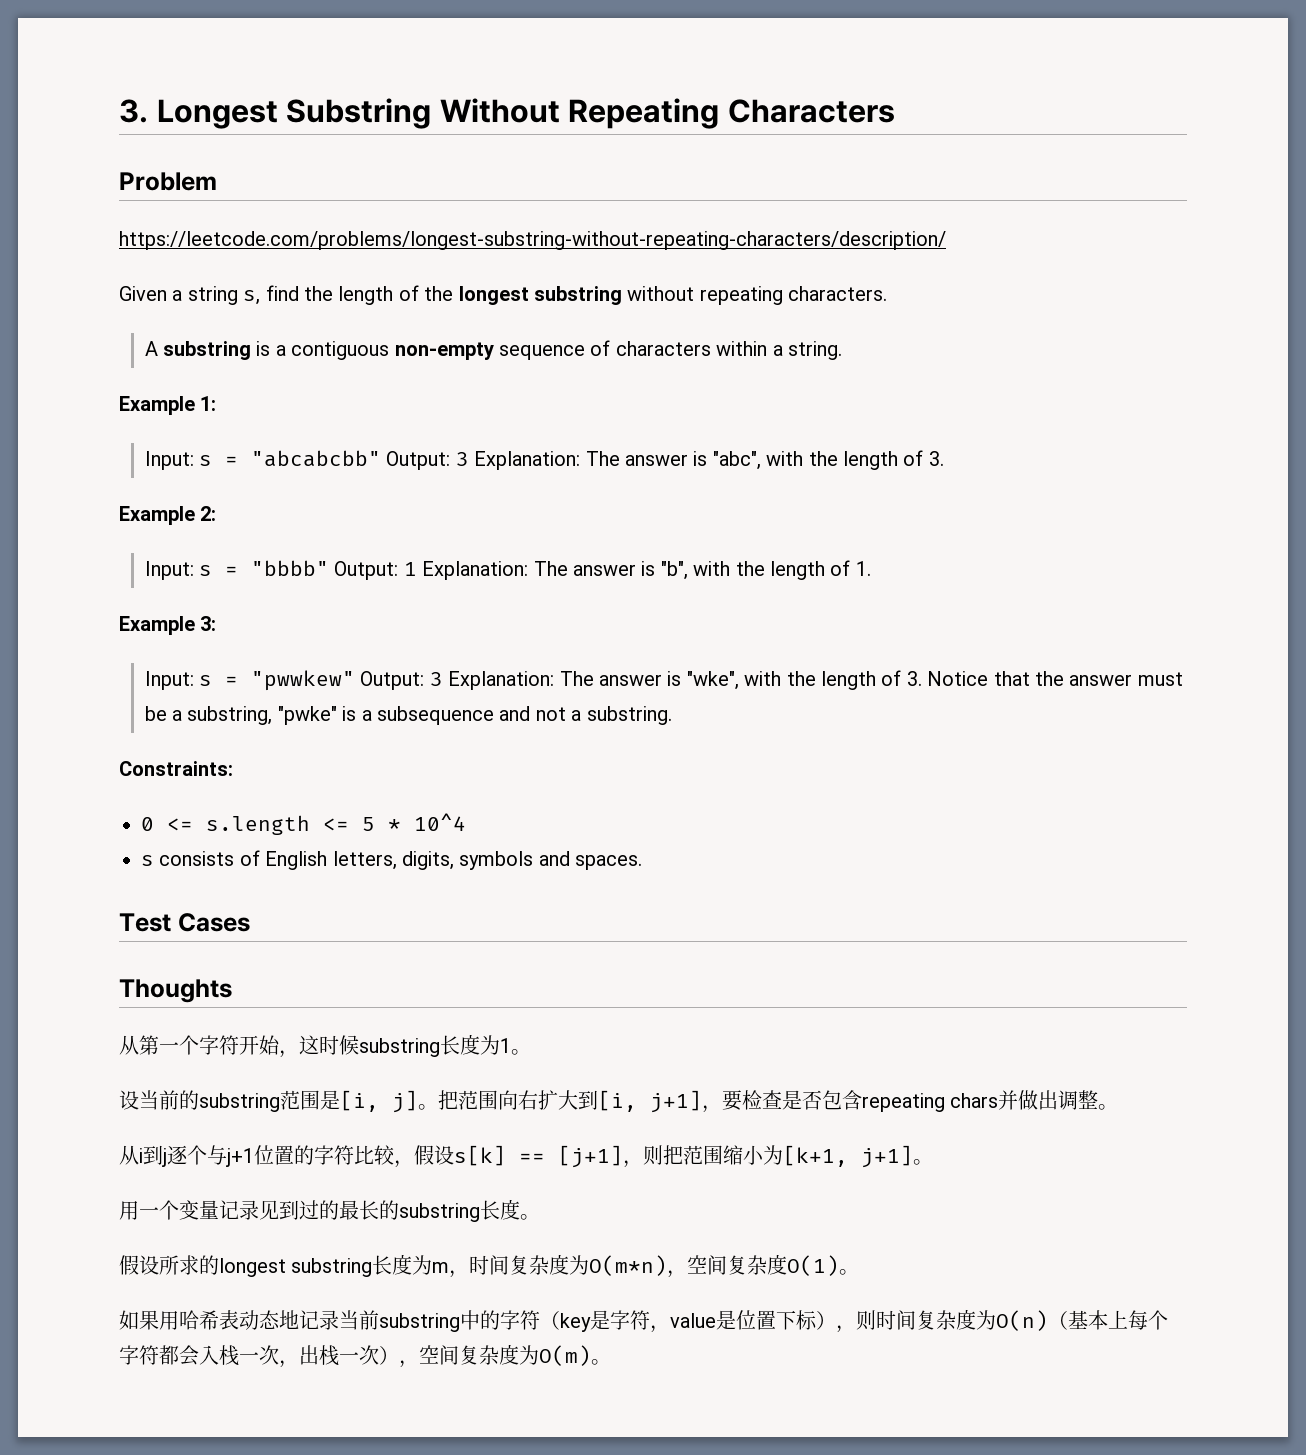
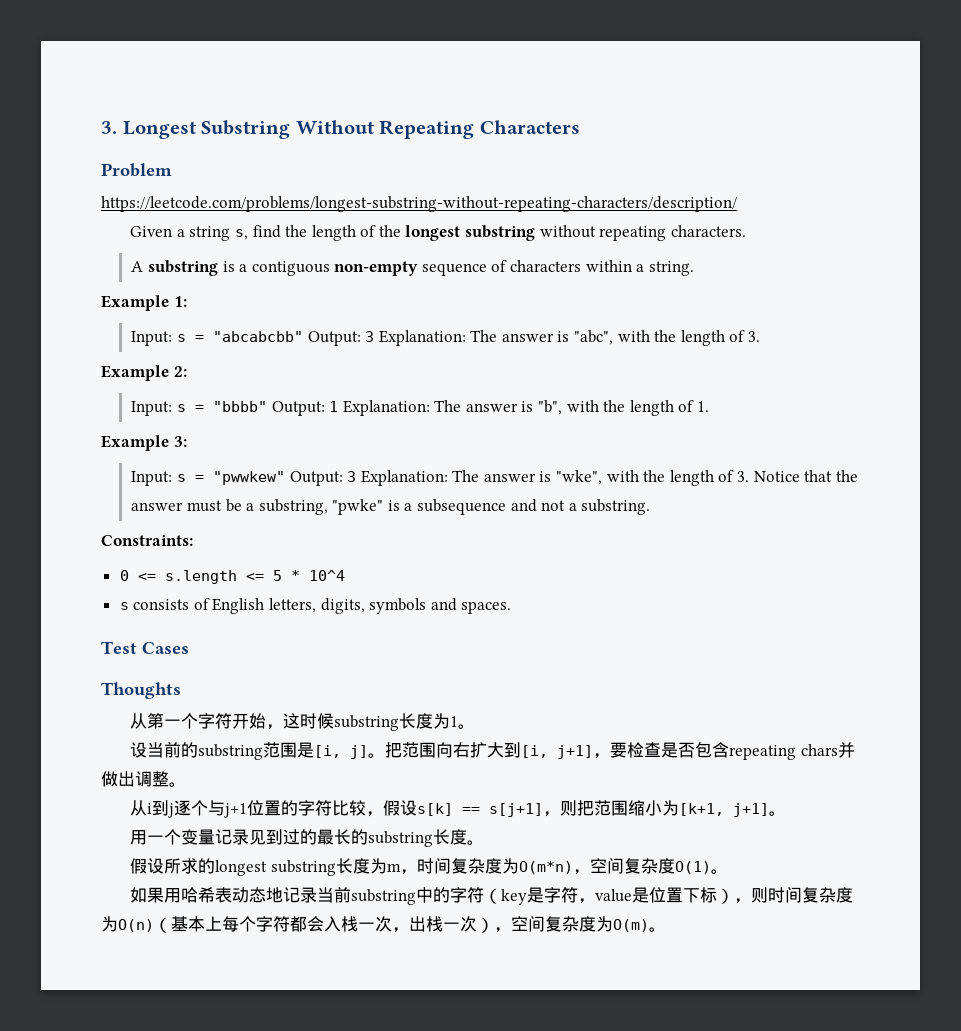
[558,1145,623,1168] [j+1] -> [489,803,544,817] s[j+1]

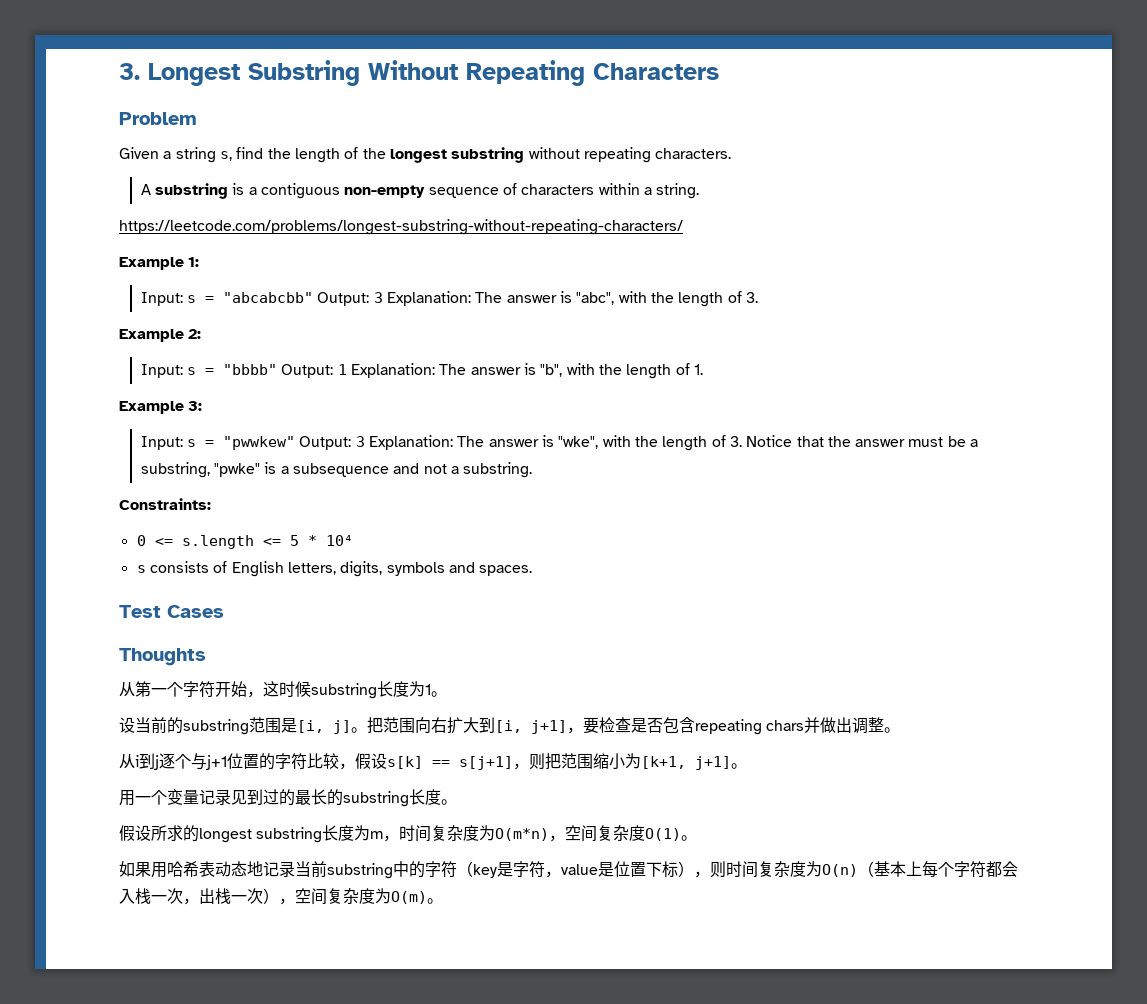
[101,196,737,212] // https://leetcode.com/problems/longest-substring-without-repeating-characters/description/ -> (197, 118) none
(694, 268) none -> [119,219,683,235] // https://leetcode.com/problems/longest-substring-without-repeating-characters/
[308,570,345,581] 10^4 -> [325,535,353,546] 10⁴

